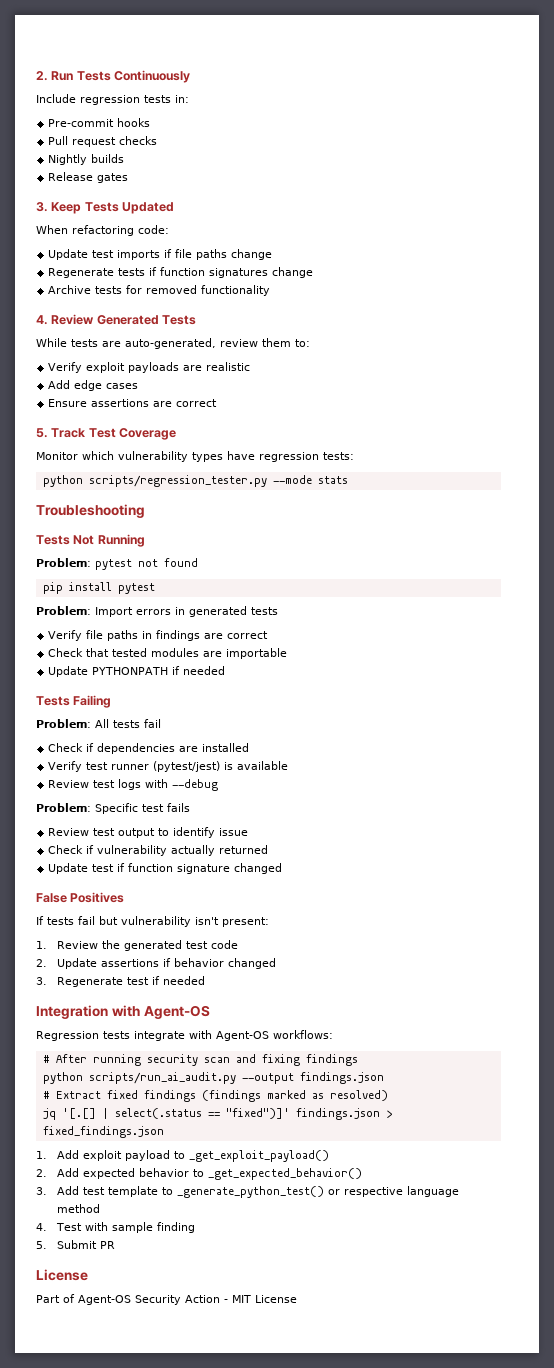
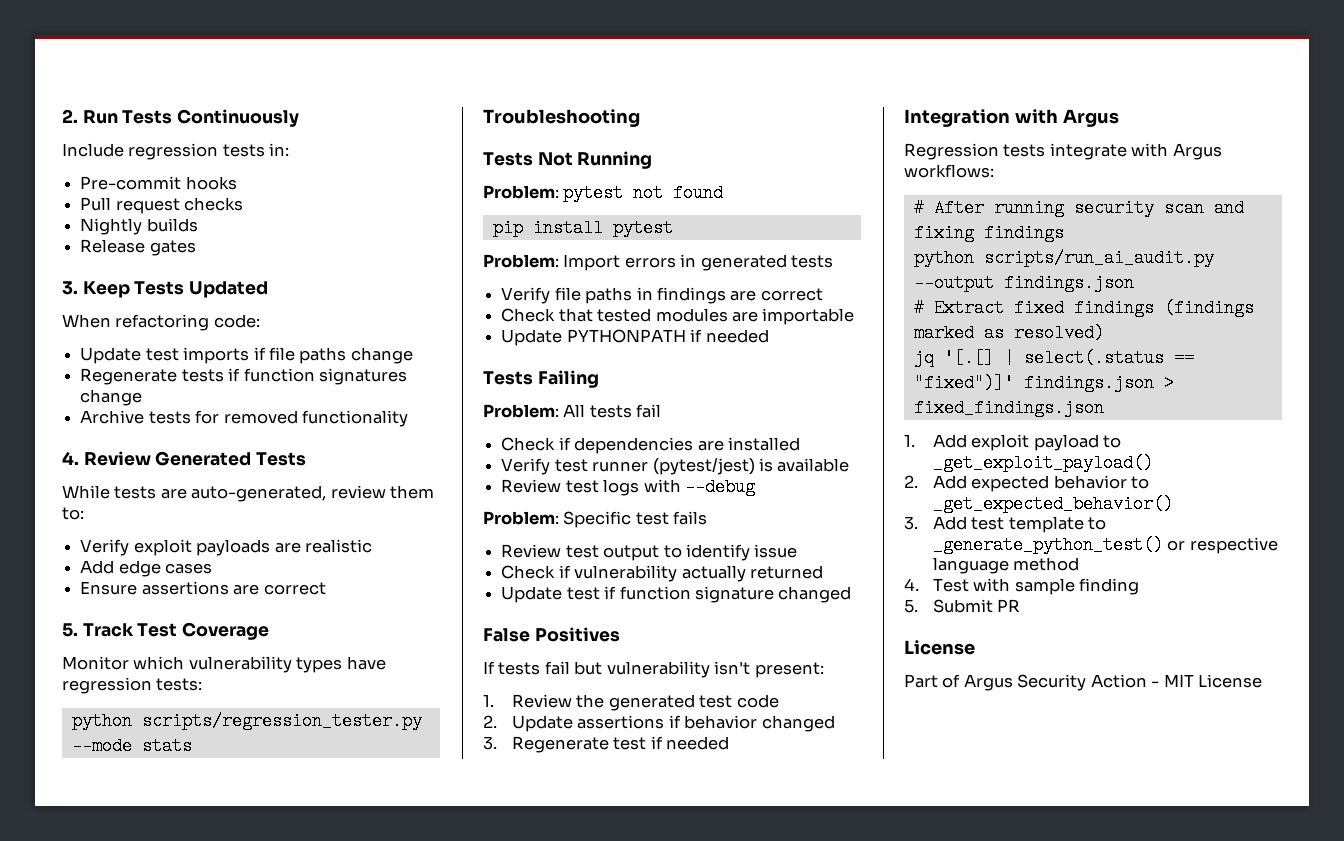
[143,1005,210,1019] Agent-OS -> [1062,109,1119,127] Argus
[216,1031,269,1041] Agent-OS -> [1172,143,1222,160] Argus
[78,1295,131,1305] Agent-OS -> [963,674,1013,691] Argus

